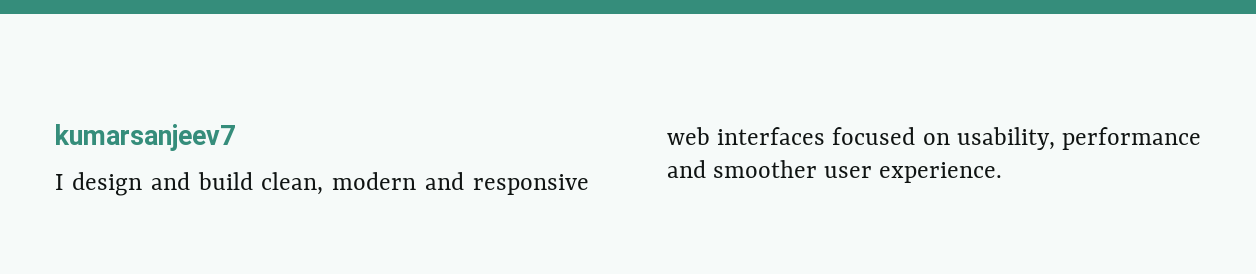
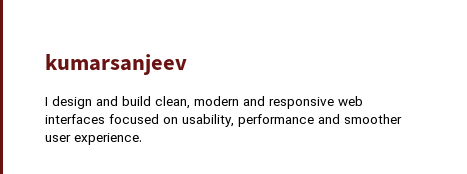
[55,124,235,151] kumarsanjeev7 -> [45,54,187,75] kumarsanjeev

